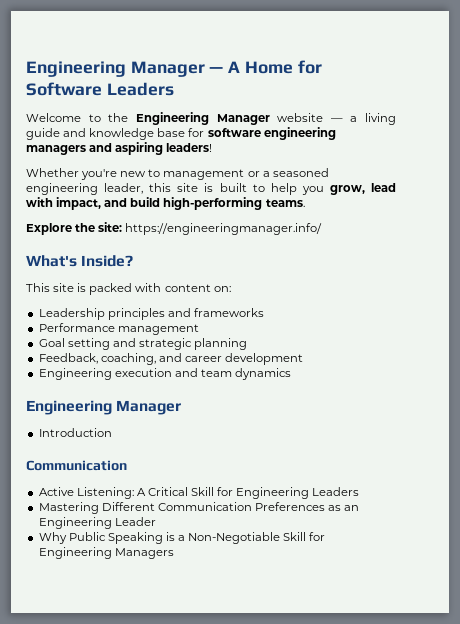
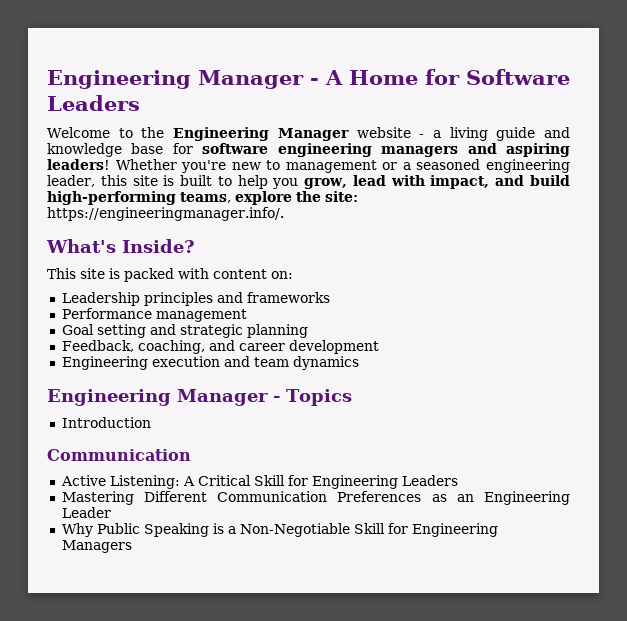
[26,61,224,77] Engineering Manager — -> [47,70,319,89] Engineering Manager -
[330,118,343,122] — -> [419,134,425,138] -
(213, 147) // -> (110, 164) none
[265,199,305,207] [26,223,72,235] teams. // Explore -> [180,191,292,205] teams, explore
[125,223,323,235] https://engineeringmanager.info/ -> [47,207,284,221] https://engineeringmanager.info/.
(182, 407) none -> [273,389,352,406] - Topics

